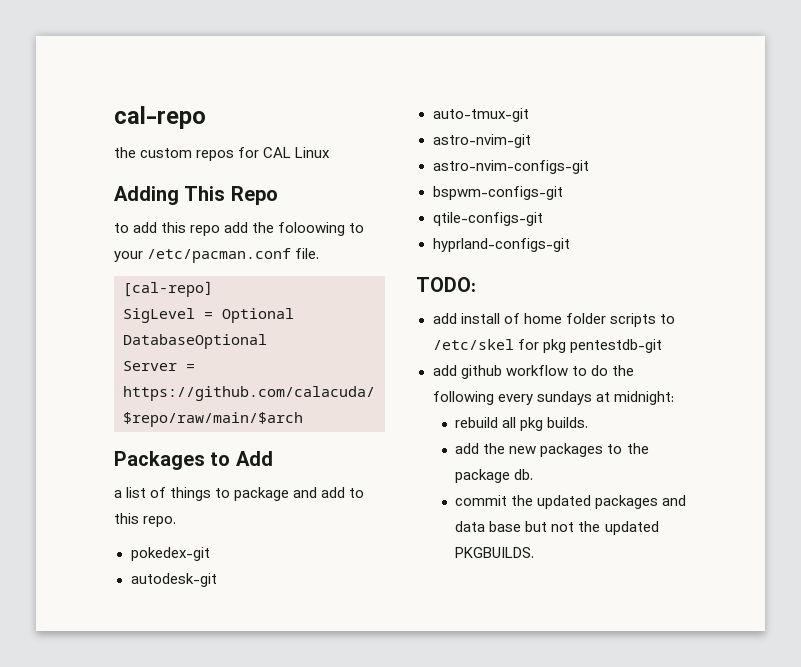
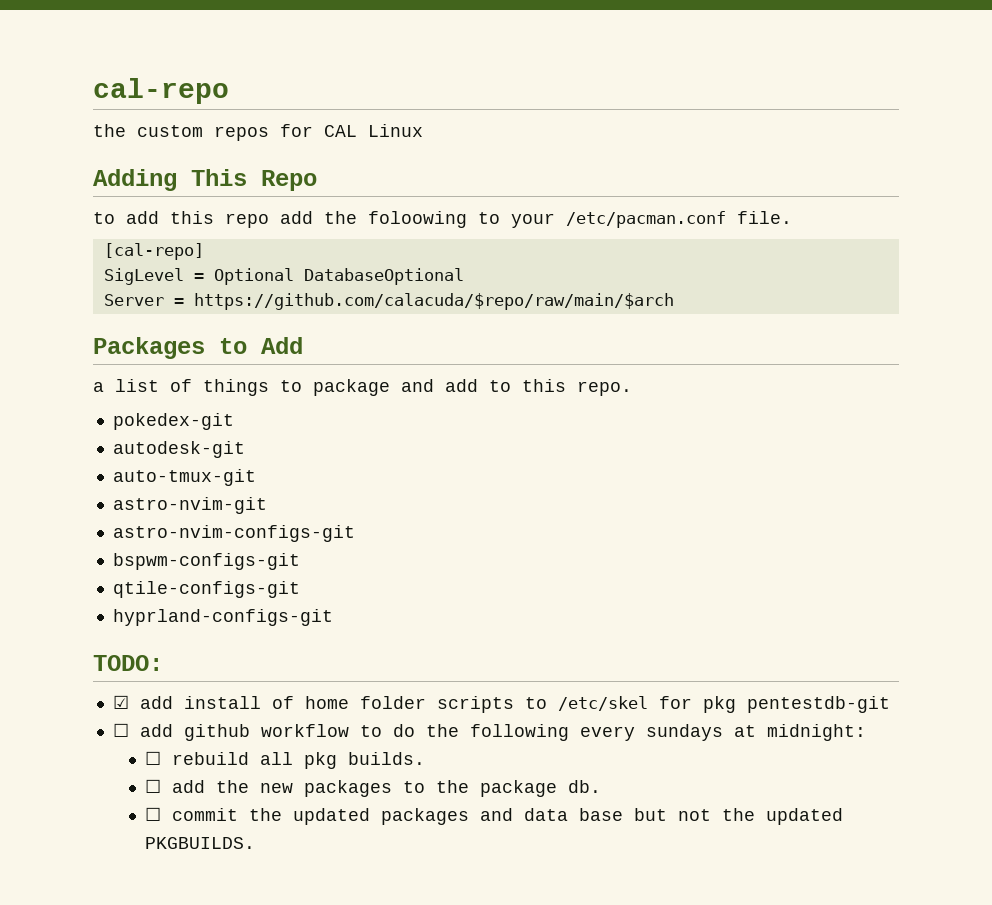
(476, 284) none -> [112,695,129,709] ☑
(662, 346) none -> [112,723,129,737] ☐
(674, 398) none -> [144,751,161,765] ☐
(589, 422) none -> [144,779,161,793] ☐
(534, 474) none -> [144,807,161,821] ☐

